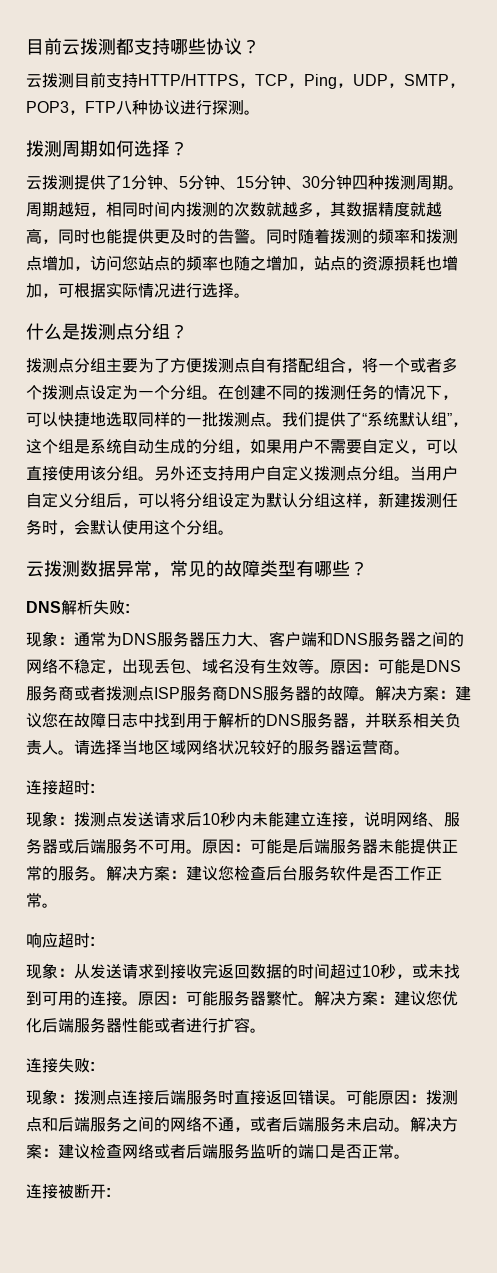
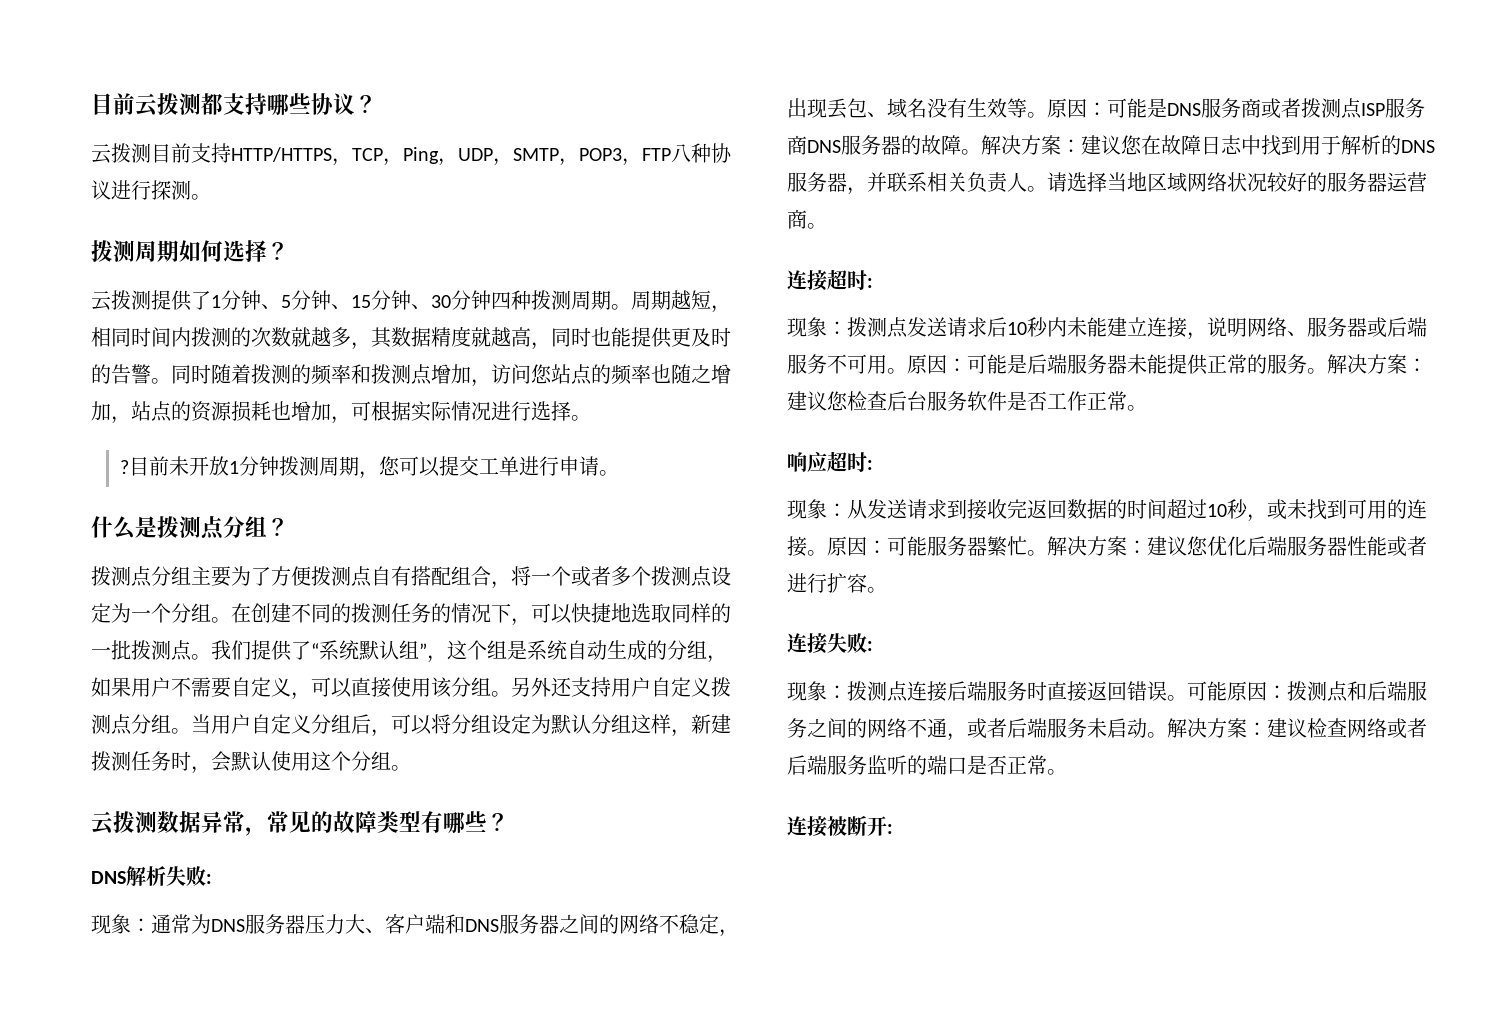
(250, 295) none -> [119,456,619,479] // ?目前未开放1分钟拨测周期，您可以提交工单进行申请。

